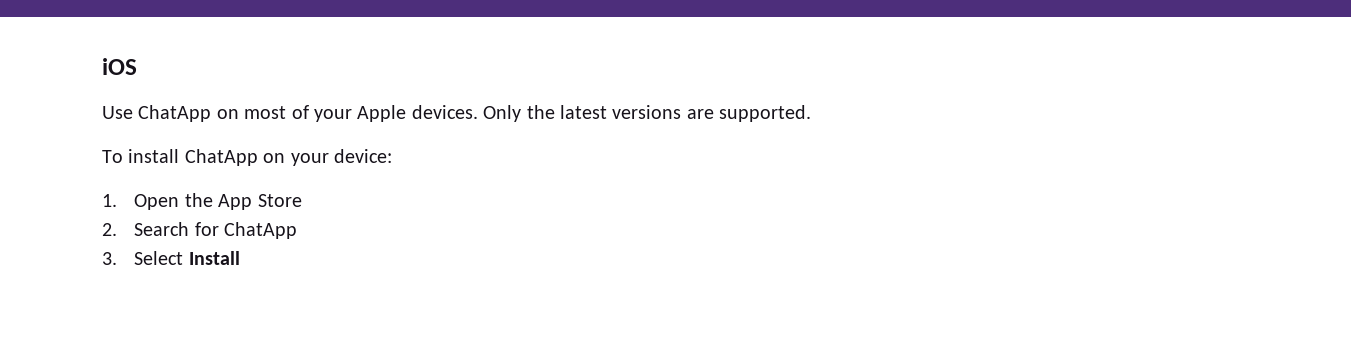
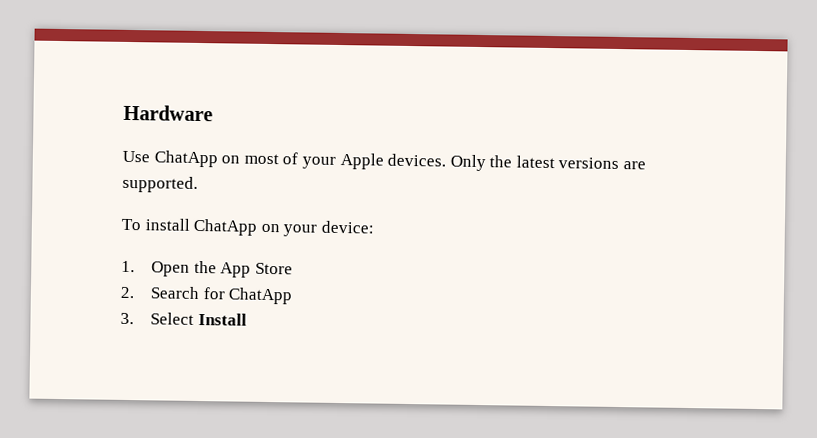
[102,58,137,75] iOS -> [123,104,213,122] Hardware

